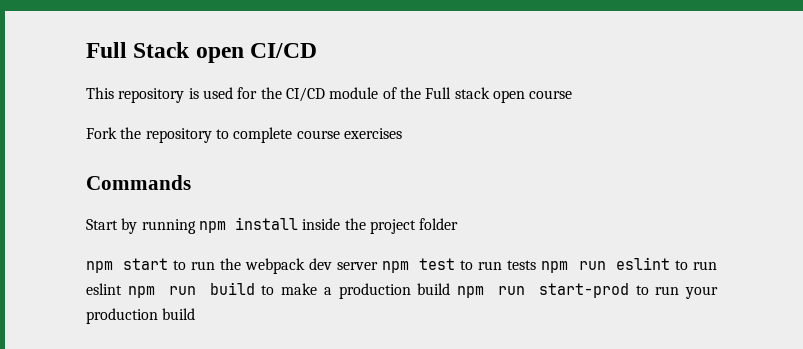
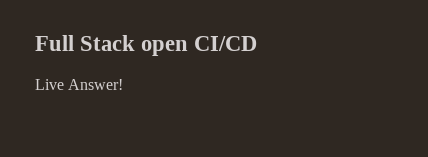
[86,87,573,103] [86,127,402,143] [86,175,191,190] [86,217,459,234] [86,257,717,274] [86,282,719,299] [86,308,196,324] This repository is used for the CI/CD module of the Full stack open course // Fork the repository to complete course exercises // Commands // Start by running npm install inside the project folder // npm start to run the webpack dev server npm test to run tests npm run eslint to run eslint npm run build to make a production build npm run start-prod to run your production build -> [35,79,124,90] Live Answer!

